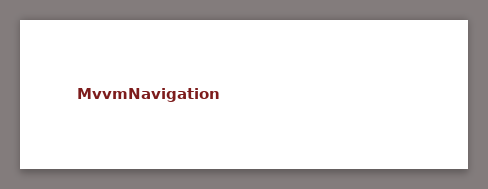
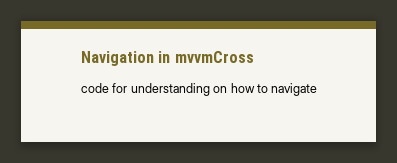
[77,88,220,102] MvvmNavigation -> [81,51,254,66] [81,83,318,96] Navigation in mvvmCross // code for understanding on how to navigate

